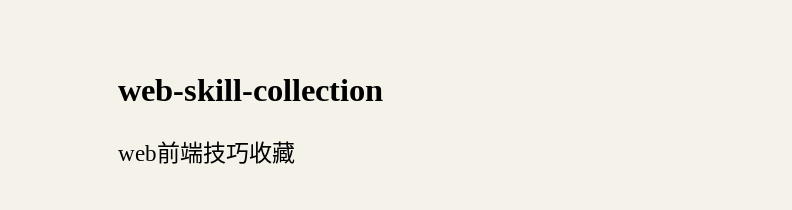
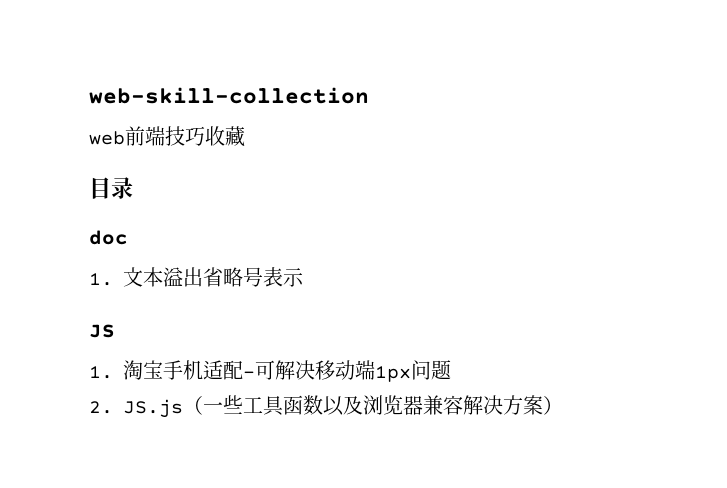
(295, 152) none -> [89,177,133,199] [89,230,128,245] [89,267,304,287] [89,324,115,338] [89,360,451,382] [89,395,563,418] // 目录 // doc // 1.文本溢出省略号表示 // JS // 1.淘宝手机适配-可解决移动端1px问题 // 2. JS.js（一些工具函数以及浏览器兼容解决方案）

